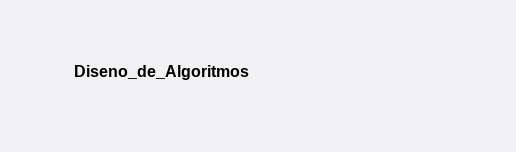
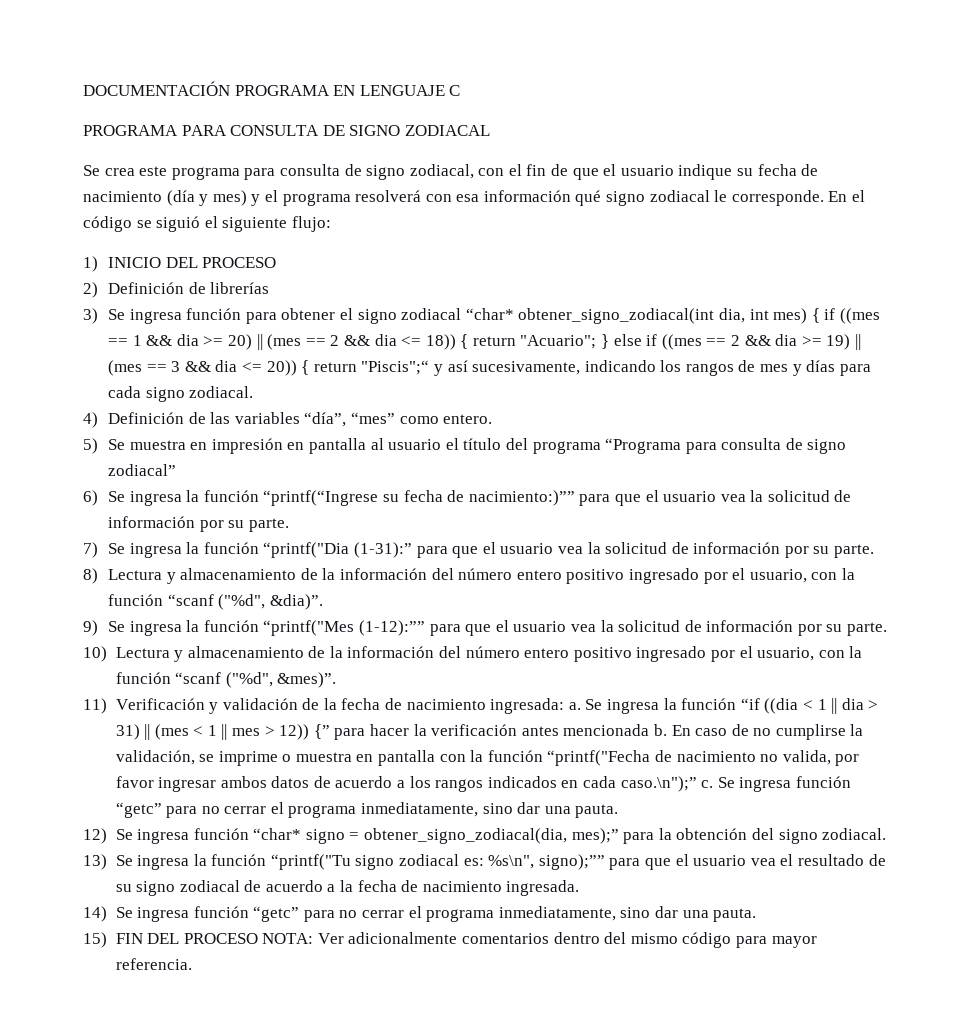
[74,65,249,80] Diseno_de_Algoritmos -> [83,81,461,96] [83,125,490,136] [83,164,819,180] [83,190,866,206] [83,216,331,232] [83,256,277,272] [83,282,270,298] [83,308,880,324] [108,334,861,350] [108,360,871,376] [108,386,254,402] [83,412,493,428] [83,438,847,454] [108,464,177,476] [83,490,852,506] [108,516,289,532] [83,542,875,558] [83,568,855,584] [108,594,323,610] [83,620,888,636] [83,646,863,662] [115,672,337,688] [83,698,879,714] [115,724,864,740] [115,750,860,766] [115,776,851,792] [115,802,619,818] [83,828,887,844] [83,854,886,870] [115,880,580,896] [83,906,757,922] [83,932,817,948] [115,958,192,970] DOCUMENTACIÓN PROGRAMA EN LENGUAJE C // PROGRAMA PARA CONSULTA DE SIGNO ZODIACAL // Se crea este programa para consulta de signo zodiacal, con el fin de que el usuario indique su fecha de nacimiento (día y mes) y el programa resolverá con esa información qué signo zodiacal le corresponde. En el código se siguió el siguiente flujo: // 1) INICIO DEL PROCESO // 2) Definición de librerías // 3) Se ingresa función para obtener el signo zodiacal “char* obtener_signo_zodiacal(int dia, int mes) { if ((mes == 1 && dia >= 20) || (mes == 2 && dia <= 18)) { return "Acuario"; } else if ((mes == 2 && dia >= 19) || (mes == 3 && dia <= 20)) { return "Piscis";“ y así sucesivamente, indicando los rangos de mes y días para cada signo zodiacal. // 4) Definición de las variables “día”, “mes” como entero. // 5) Se muestra en impresión en pantalla al usuario el título del programa “Programa para consulta de signo zodiacal” // 6) Se ingresa la función “printf(“Ingrese su fecha de nacimiento:)”” para que el usuario vea la solicitud de información por su parte. // 7) Se ingresa la función “printf("Dia (1-31):” para que el usuario vea la solicitud de información por su parte. // 8) Lectura y almacenamiento de la información del número entero positivo ingresado por el usuario, con la función “scanf ("%d", &dia)”. // 9) Se ingresa la función “printf("Mes (1-12):”” para que el usuario vea la solicitud de información por su parte. // 10) Lectura y almacenamiento de la información del número entero positivo ingresado por el usuario, con la función “scanf ("%d", &mes)”. // 11) Verificación y validación de la fecha de nacimiento ingresada: a. Se ingresa la función “if ((dia < 1 || dia > 31) || (mes < 1 || mes > 12)) {” para hacer la verificación antes mencionada b. En caso de no cumplirse la validación, se imprime o muestra en pantalla con la función “printf("Fecha de nacimiento no valida, por favor ingresar ambos datos de acuerdo a los rangos indicados en cada caso.\n");” c. Se ingresa función “getc” para no cerrar el programa inmediatamente, sino dar una pauta. // 12) Se ingresa función “char* signo = obtener_signo_zodiacal(dia, mes);” para la obtención del signo zodiacal. // 13) Se ingresa la función “printf("Tu signo zodiacal es: %s\n", signo);”” para que el usuario vea el resultado de su signo zodiacal de acuerdo a la fecha de nacimiento ingresada. // 14) Se ingresa función “getc” para no cerrar el programa inmediatamente, sino dar una pauta. // 15) FIN DEL PROCESO NOTA: Ver adicionalmente comentarios dentro del mismo código para mayor referencia.

